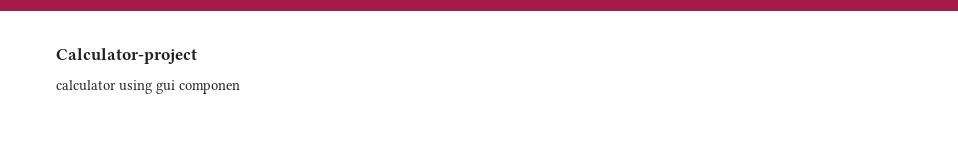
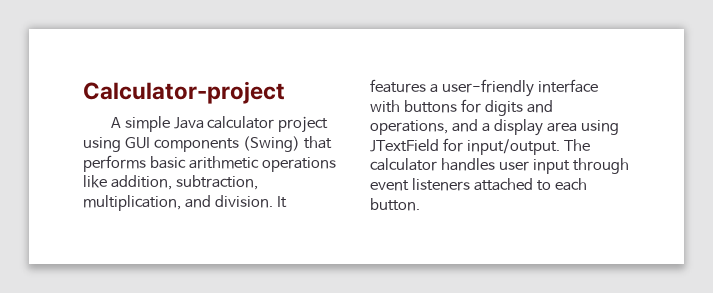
[56,80,240,94] calculator using gui componen -> [110,116,329,133] [83,136,332,152] [83,155,336,172] [83,175,258,190] [83,195,287,211] [370,79,598,97] [370,99,553,116] [370,119,619,136] [370,138,590,155] [370,158,629,174] [370,178,587,191] [370,198,420,211] A simple Java calculator project using GUI components (Swing) that performs basic arithmetic operations like addition, subtraction, multiplication, and division. It features a user-friendly interface with buttons for digits and operations, and a display area using JTextField for input/output. The calculator handles user input through event listeners attached to each button.

